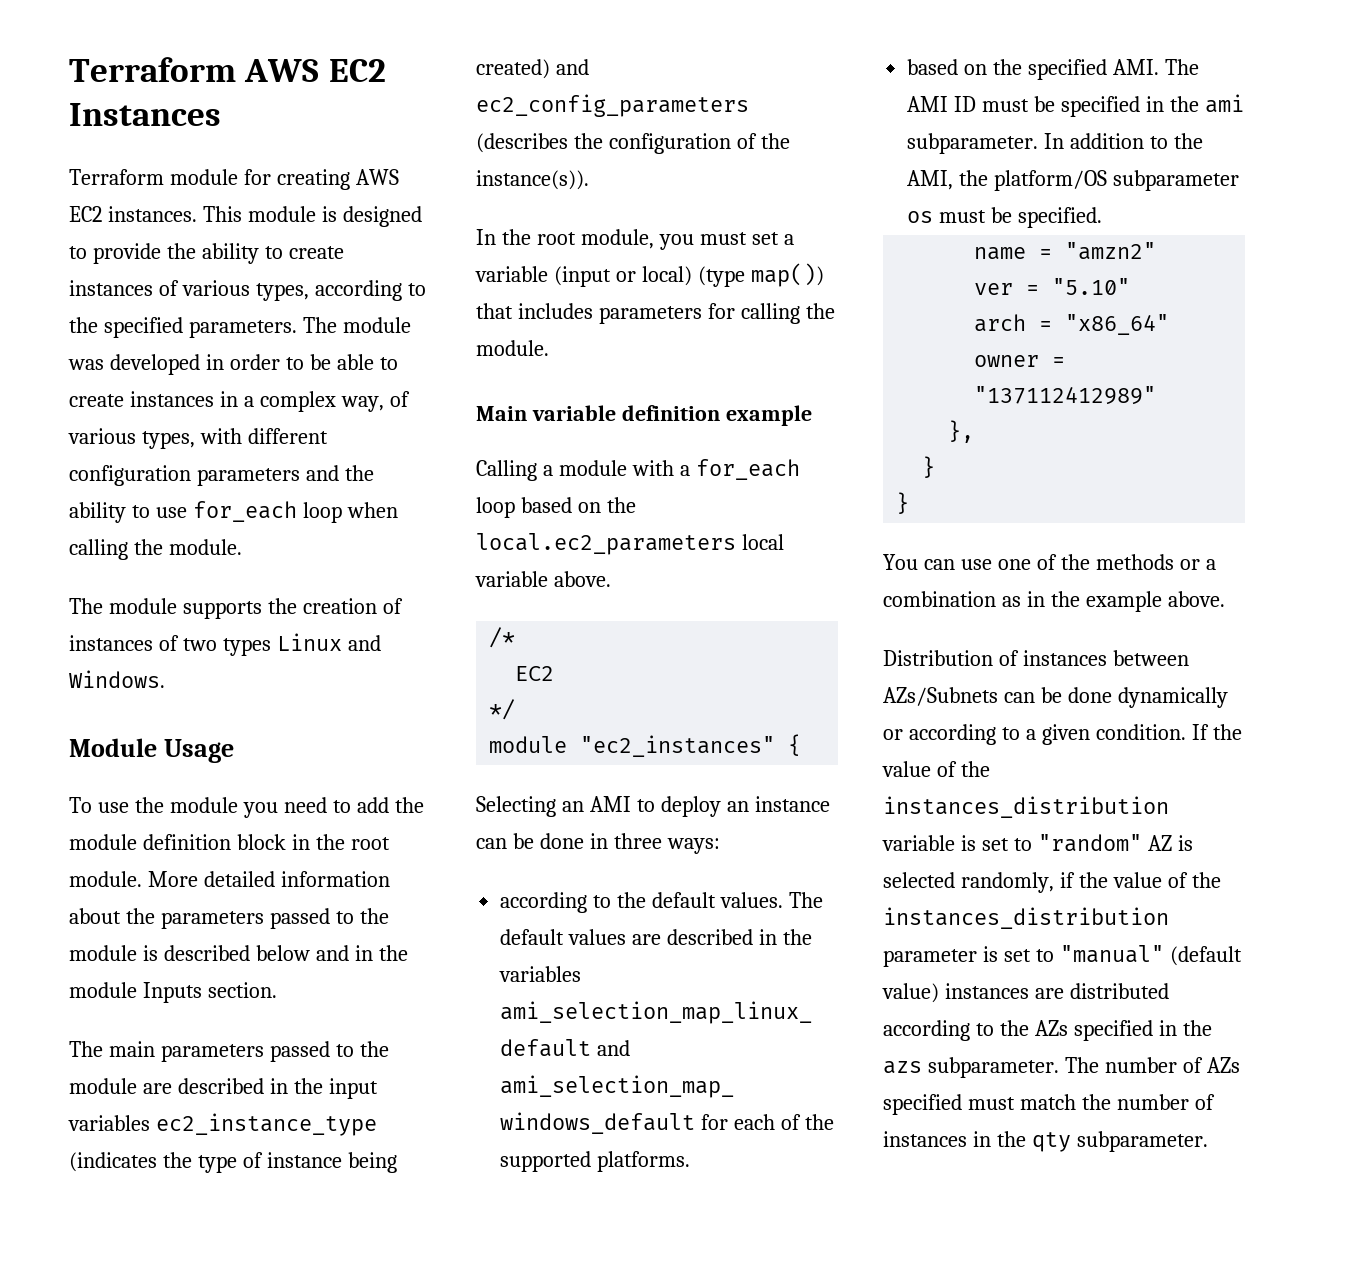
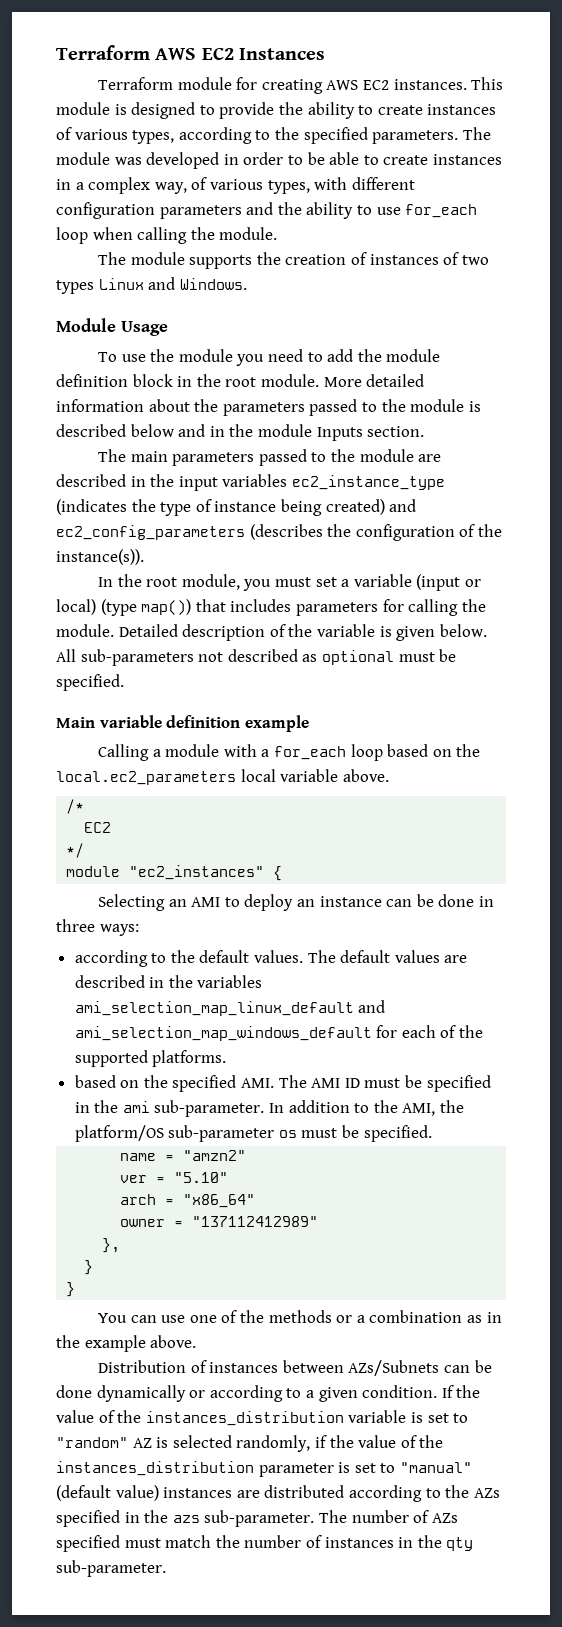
(549, 348) none -> [118,624,487,641] [56,649,457,666] [56,674,124,691] Detailed description of the variable is given below. All sub-parameters not described as optional must be specified.
[907,133,1039,154] subparameter. -> [154,1100,265,1117] sub-parameter.
[1113,170,1240,191] subparameter -> [168,1125,275,1142] sub-parameter
[927,1057,1059,1078] subparameter. -> [204,1510,315,1527] sub-parameter.
[1076,1131,1208,1152] subparameter. -> [56,1560,166,1577] sub-parameter.

